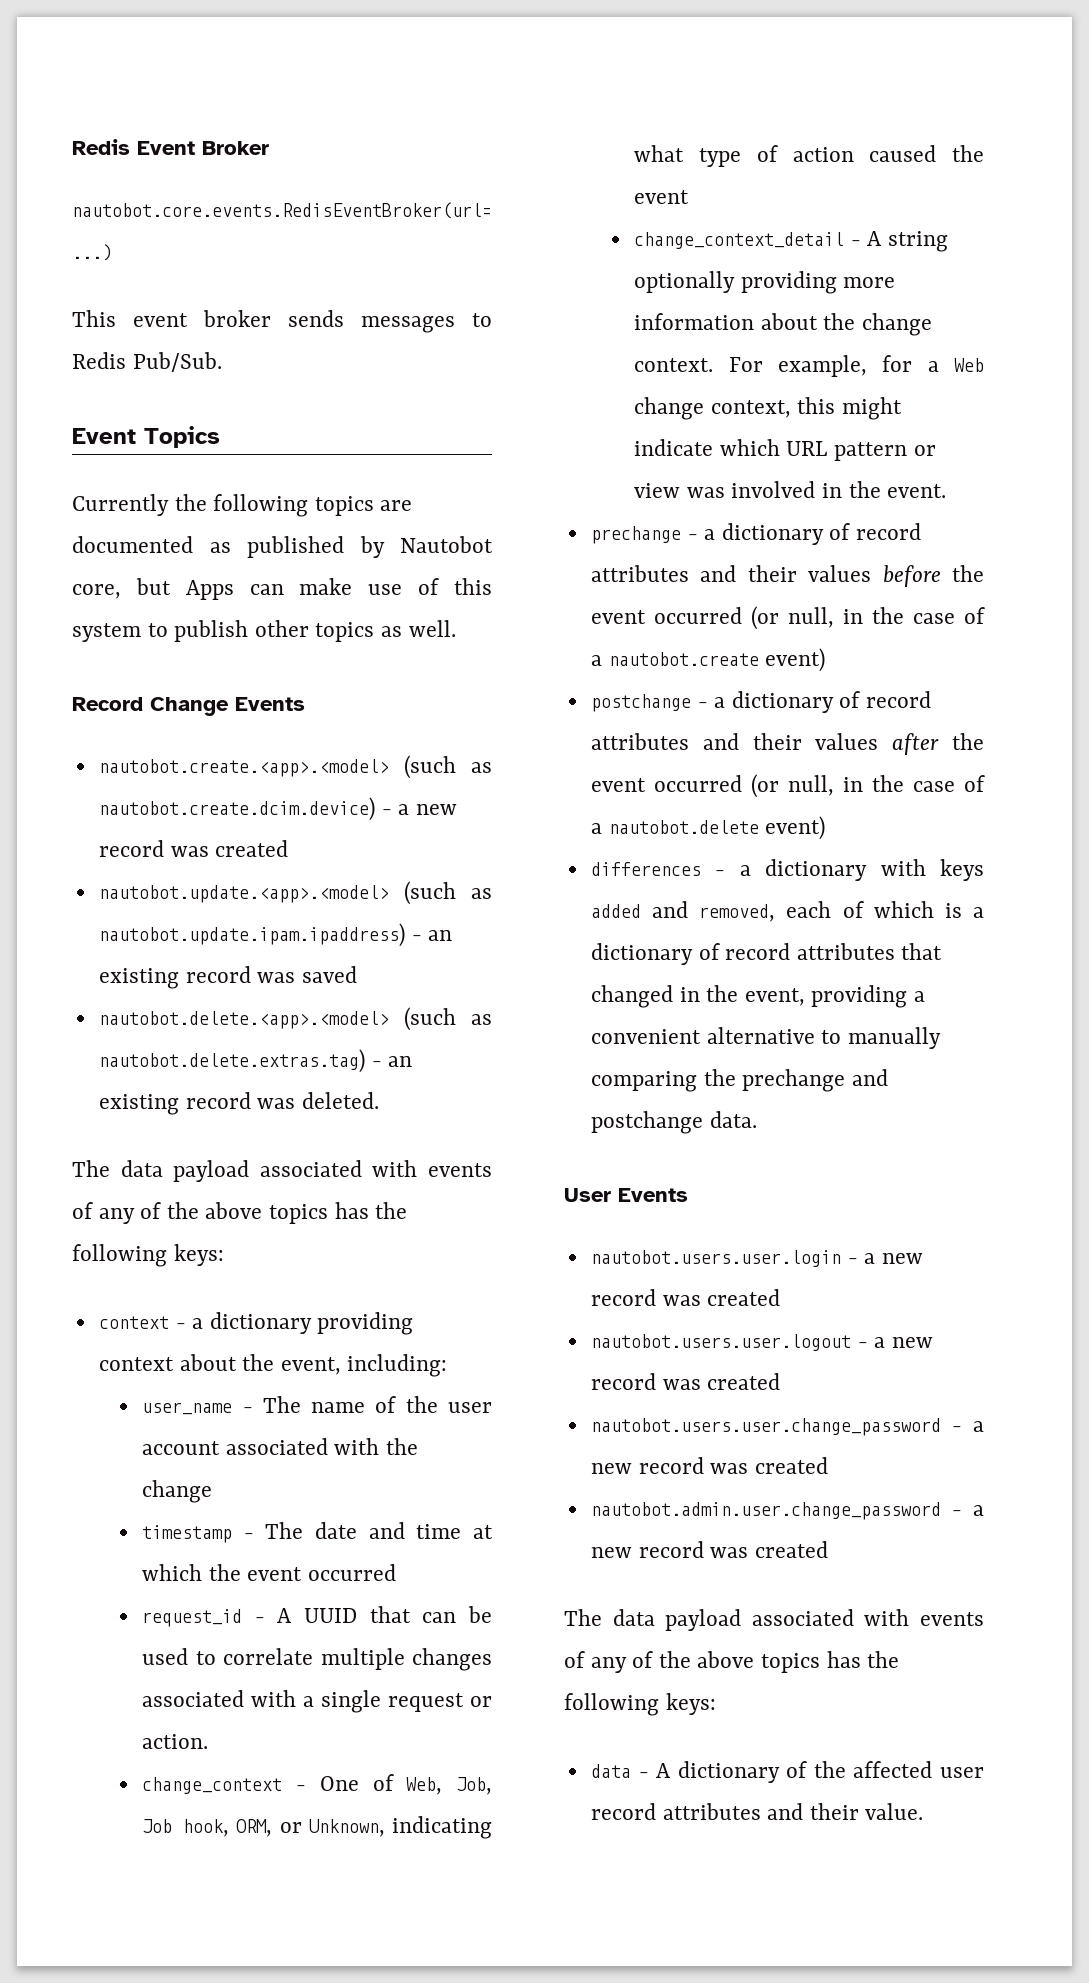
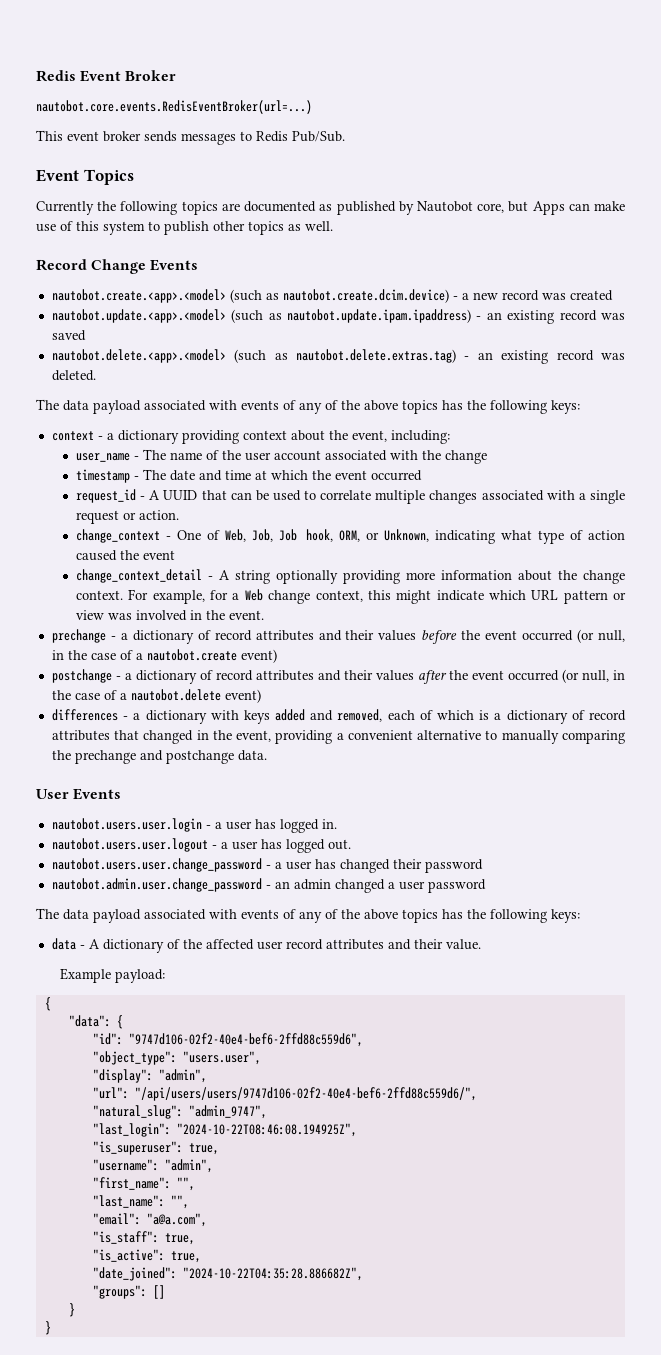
[881,1253,923,1264] [590,1289,781,1306] new record was created -> [225,819,337,833] user has logged in.
[891,1337,933,1348] [590,1373,781,1390] new record was created -> [231,839,351,853] user has logged out.
[590,1457,828,1474] [590,1502,984,1520] [590,1541,828,1558] new record was created // nautobot.admin.user.change_password - a new record was created -> [285,859,483,873] [51,878,486,893] user has changed their password // nautobot.admin.user.change_password - an admin changed a user password
(924, 1811) none -> [60,968,166,983] [44,997,51,1011] [68,1015,123,1029] [92,1033,363,1047] [92,1051,261,1065] [92,1069,207,1083] [92,1087,477,1101] [92,1105,267,1119] [92,1123,357,1137] [92,1141,219,1155] [92,1159,213,1173] [92,1177,195,1191] [92,1195,189,1209] [92,1213,207,1227] [92,1231,195,1245] [92,1249,201,1263] [92,1267,363,1281] [92,1285,165,1299] [68,1303,75,1317] [44,1321,51,1335] // Example payload: // { // "data": { // "id": "9747d106-02f2-40e4-bef6-2ffd88c559d6", // "object_type": "users.user", // "display": "admin", // "url": "/api/users/users/9747d106-02f2-40e4-bef6-2ffd88c559d6/", // "natural_slug": "admin_9747", // "last_login": "2024-10-22T08:46:08.194925Z", // "is_superuser": true, // "username": "admin", // "first_name": "", // "last_name": "", // "email": "a@a.com", // "is_staff": true, // "is_active": true, // "date_joined": "2024-10-22T04:35:28.886682Z", // "groups": [] // } // }

